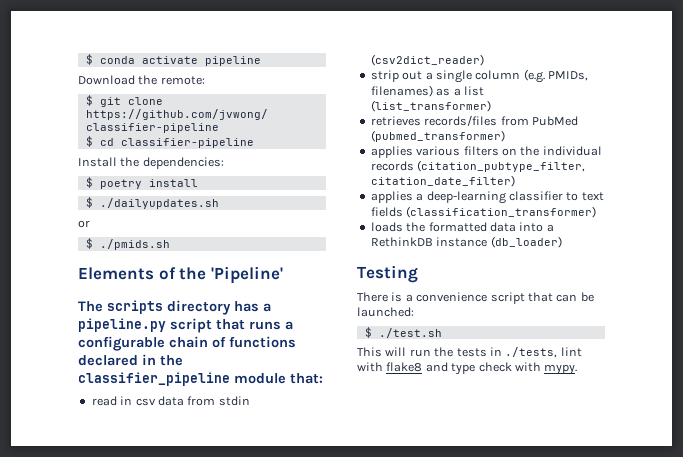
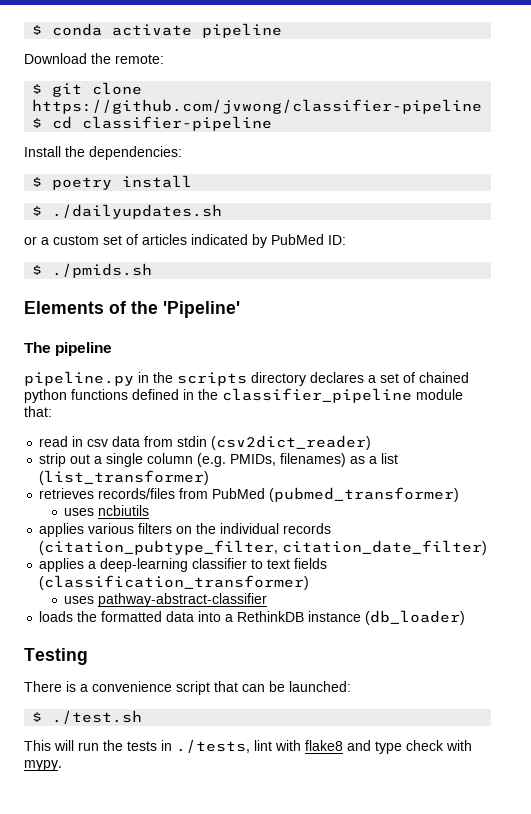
(90, 224) none -> [41,234,346,248] a custom set of articles indicated by PubMed ID:
[107,300,271,315] [78,318,293,333] [78,336,296,351] [78,355,138,366] scripts directory has a pipeline.py script that runs a configurable chain of functions declared -> [55,342,113,356] [24,371,469,386] [24,389,179,403] pipeline // pipeline.py in the scripts directory declares a set of chained python functions defined
(505, 136) none -> [64,505,150,516] // uses ncbiutils
(597, 212) none -> [64,593,268,607] // uses pathway-abstract-classifier

